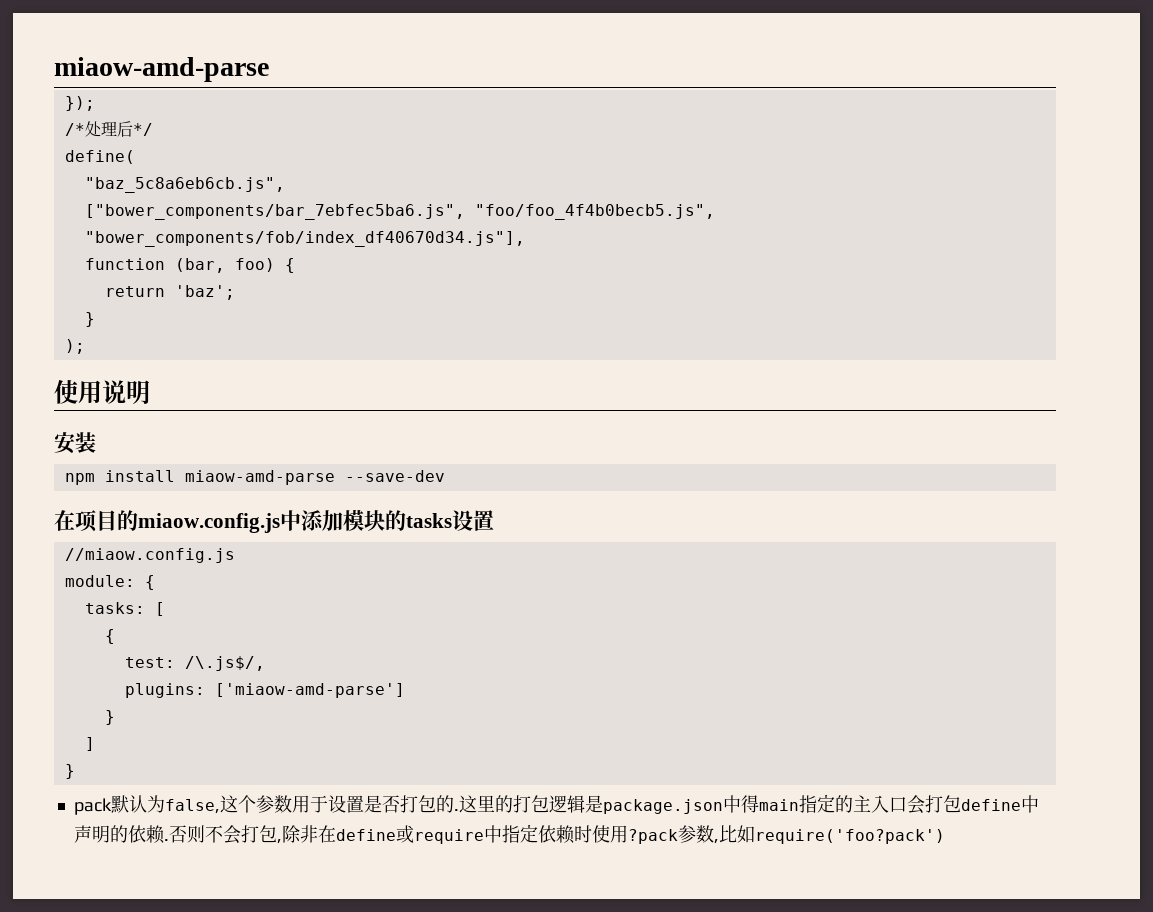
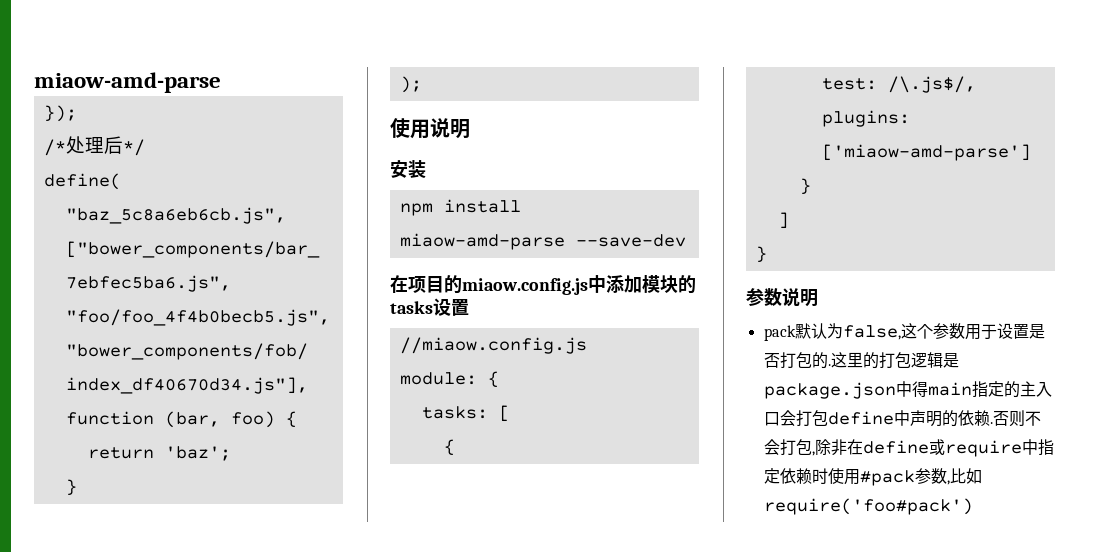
(75, 771) none -> [746,288,818,307] // 参数说明
[627,829,678,844] ?pack -> [859,470,915,486] #pack
[754,829,945,844] require('foo?pack') -> [763,498,973,515] require('foo#pack')

